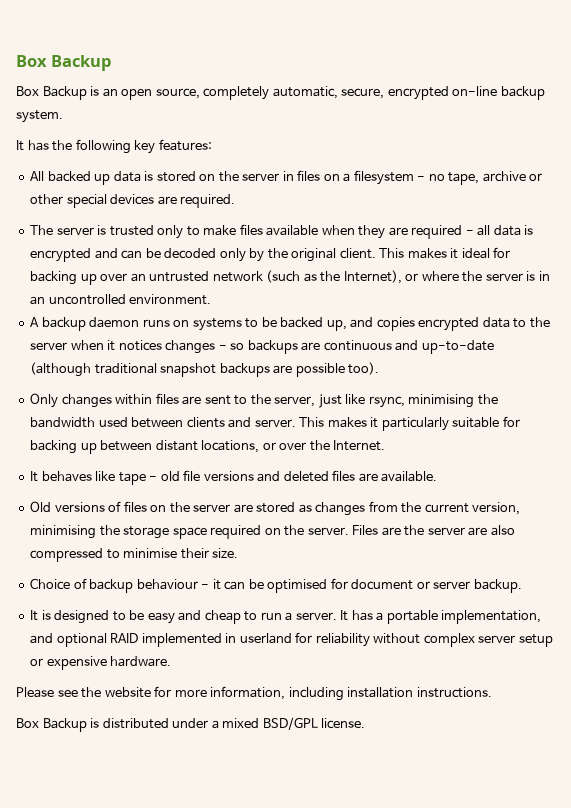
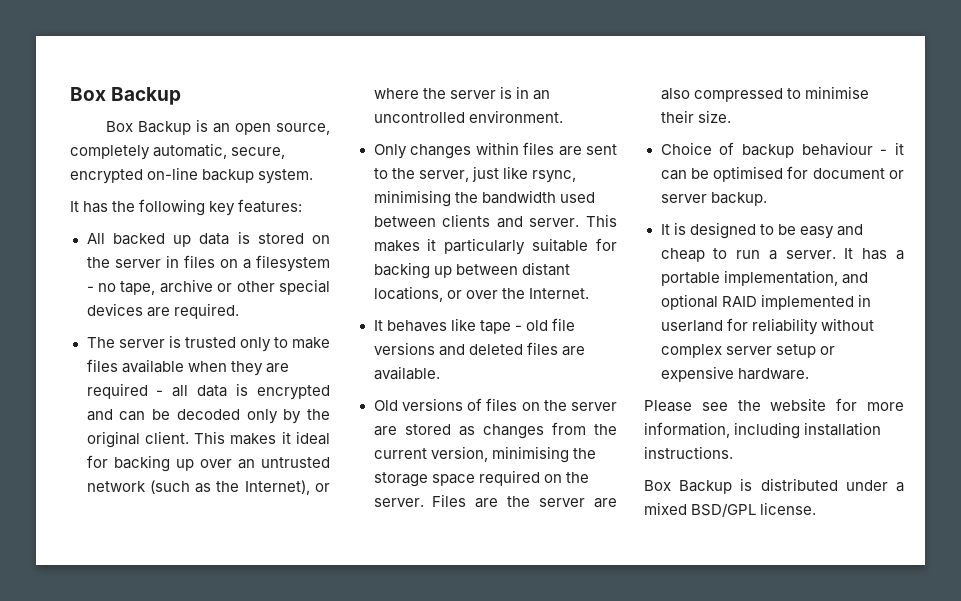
[30,317,550,331] [30,340,494,354] [30,362,380,377] // A backup daemon runs on systems to be backed up, and copies encrypted data to the server when it notices changes - so backups are continuous and up-to-date (although traditional snapshot backups are possible too). -> (563, 116) none

